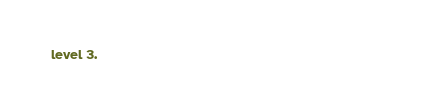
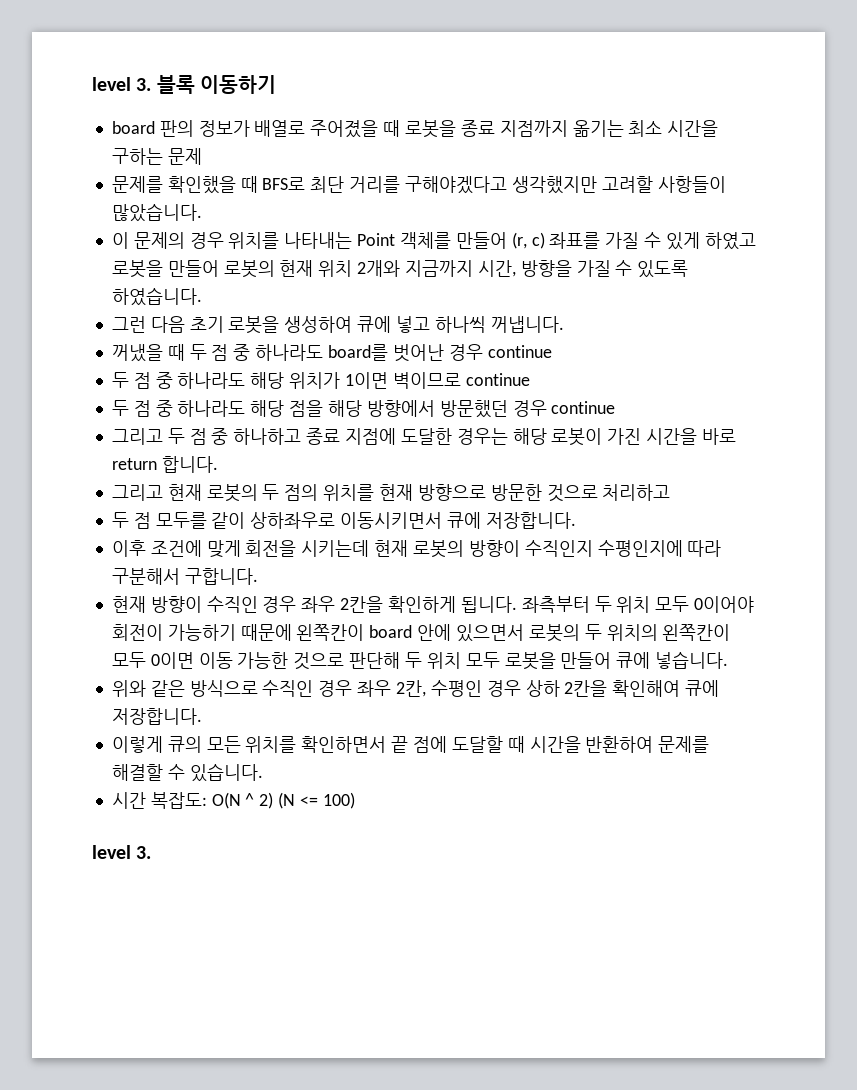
[51,50,98,59] level 3. -> [92,75,276,94] [111,120,719,138] [111,148,202,165] [111,176,726,194] [111,203,202,222] [111,232,756,250] [111,260,689,278] [111,287,202,306] [111,316,564,334] [111,344,552,362] [111,372,530,389] [111,400,616,418] [111,428,736,446] [111,456,218,473] [111,484,671,502] [111,512,576,529] [111,540,722,558] [111,568,258,585] [111,596,755,613] [111,624,731,642] [111,651,729,670] [111,680,720,697] [111,708,202,725] [111,736,710,753] [111,763,263,782] [111,792,355,809] [92,845,152,859] level 3. 블록 이동하기 // board 판의 정보가 배열로 주어졌을 때 로봇을 종료 지점까지 옮기는 최소 시간을 구하는 문제 // 문제를 확인했을 때 BFS로 최단 거리를 구해야겠다고 생각했지만 고려할 사항들이 많았습니다. // 이 문제의 경우 위치를 나타내는 Point 객체를 만들어 (r, c) 좌표를 가질 수 있게 하였고 로봇을 만들어 로봇의 현재 위치 2개와 지금까지 시간, 방향을 가질 수 있도록 하였습니다. // 그런 다음 초기 로봇을 생성하여 큐에 넣고 하나씩 꺼냅니다. // 꺼냈을 때 두 점 중 하나라도 board를 벗어난 경우 continue // 두 점 중 하나라도 해당 위치가 1이면 벽이므로 continue // 두 점 중 하나라도 해당 점을 해당 방향에서 방문했던 경우 continue // 그리고 두 점 중 하나하고 종료 지점에 도달한 경우는 해당 로봇이 가진 시간을 바로 return 합니다. // 그리고 현재 로봇의 두 점의 위치를 현재 방향으로 방문한 것으로 처리하고 // 두 점 모두를 같이 상하좌우로 이동시키면서 큐에 저장합니다. // 이후 조건에 맞게 회전을 시키는데 현재 로봇의 방향이 수직인지 수평인지에 따라 구분해서 구합니다. // 현재 방향이 수직인 경우 좌우 2칸을 확인하게 됩니다. 좌측부터 두 위치 모두 0이어야 회전이 가능하기 때문에 왼쪽칸이 board 안에 있으면서 로봇의 두 위치의 왼쪽칸이 모두 0이면 이동 가능한 것으로 판단해 두 위치 모두 로봇을 만들어 큐에 넣습니다. // 위와 같은 방식으로 수직인 경우 좌우 2칸, 수평인 경우 상하 2칸을 확인해여 큐에 저장합니다. // 이렇게 큐의 모든 위치를 확인하면서 끝 점에 도달할 때 시간을 반환하여 문제를 해결할 수 있습니다. // 시간 복잡도: O(N ^ 2) (N <= 100) // level 3.

